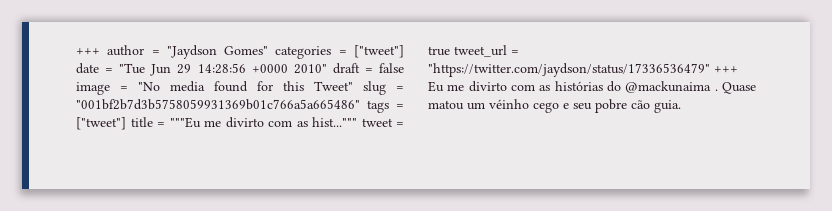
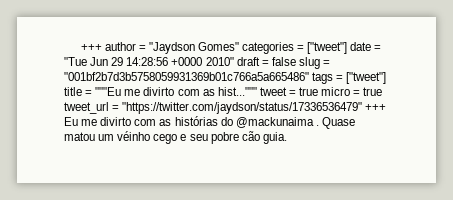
[76,81,353,95] image = "No media found for this Tweet" -> (296, 61) none
(450, 51) none -> [321,87,383,96] micro = true

